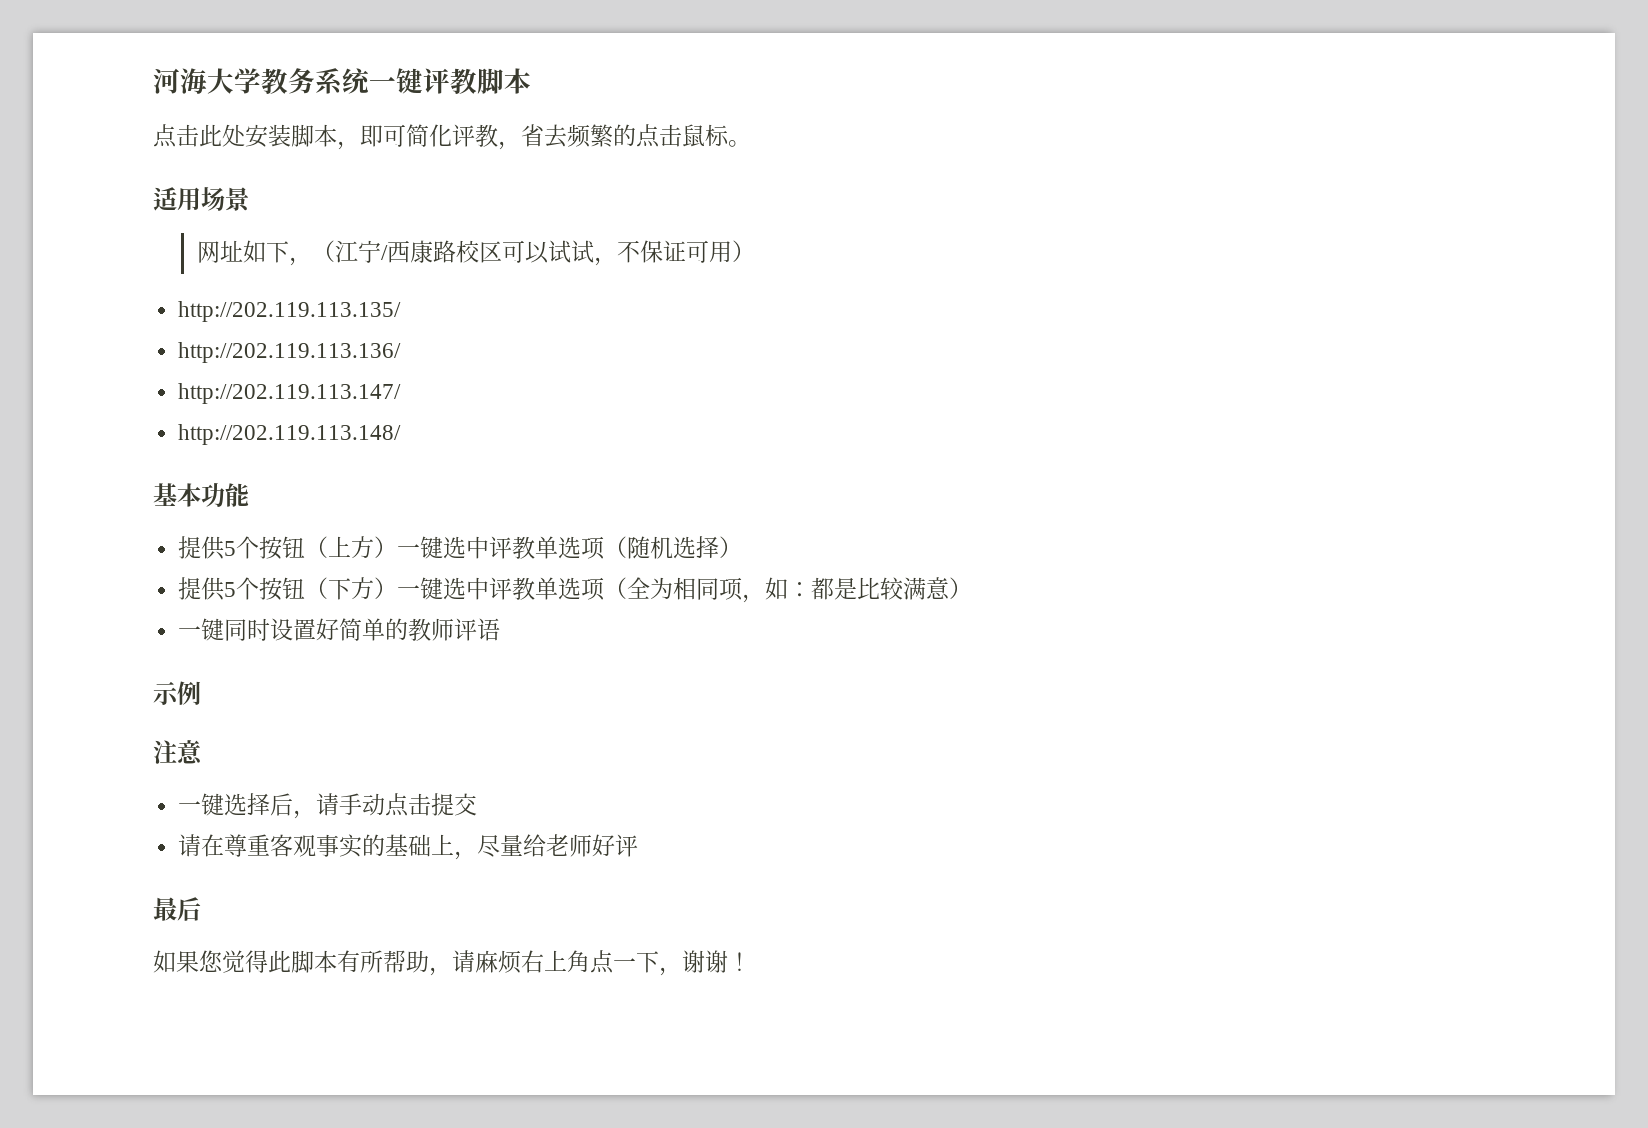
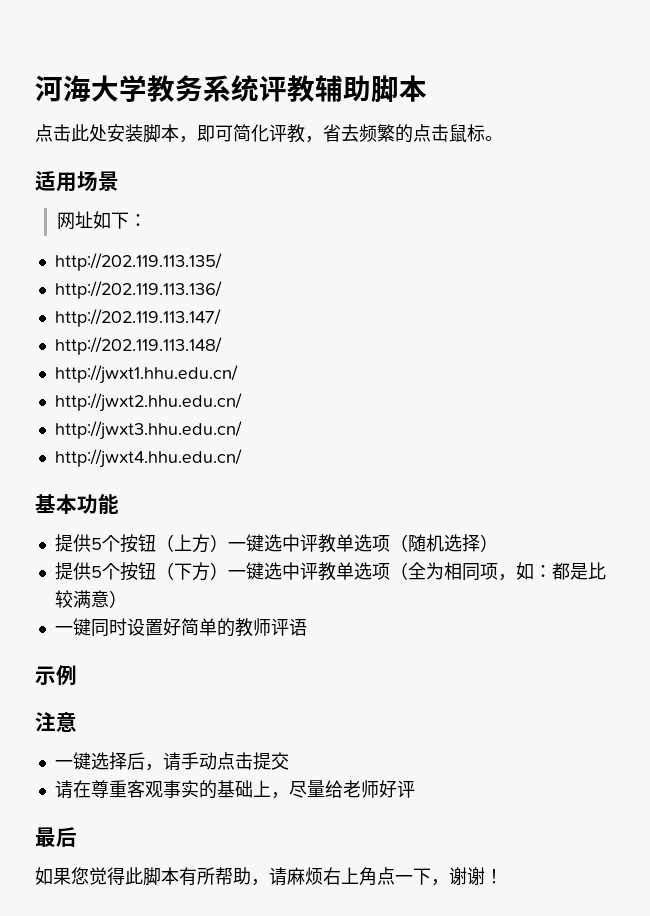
[369,68,477,94] 一键评教 -> [259,75,371,102] 评教辅助
[288,240,755,266] ，（江宁/西康路校区可以试试，不保证可用） -> [128,214,147,227] ：
(402, 434) none -> [54,365,238,384] [54,393,242,412] [54,421,242,440] [54,449,242,468] // http://jwxt1.hhu.edu.cn/ // http://jwxt2.hhu.edu.cn/ // http://jwxt3.hhu.edu.cn/ // http://jwxt4.hhu.edu.cn/

